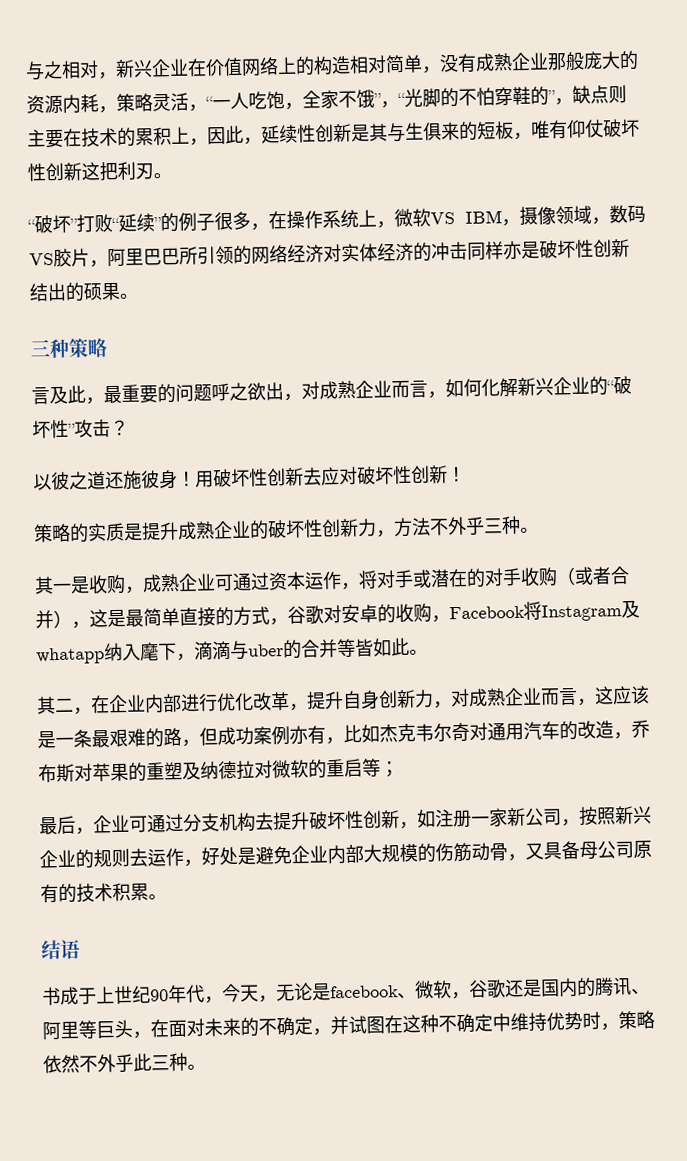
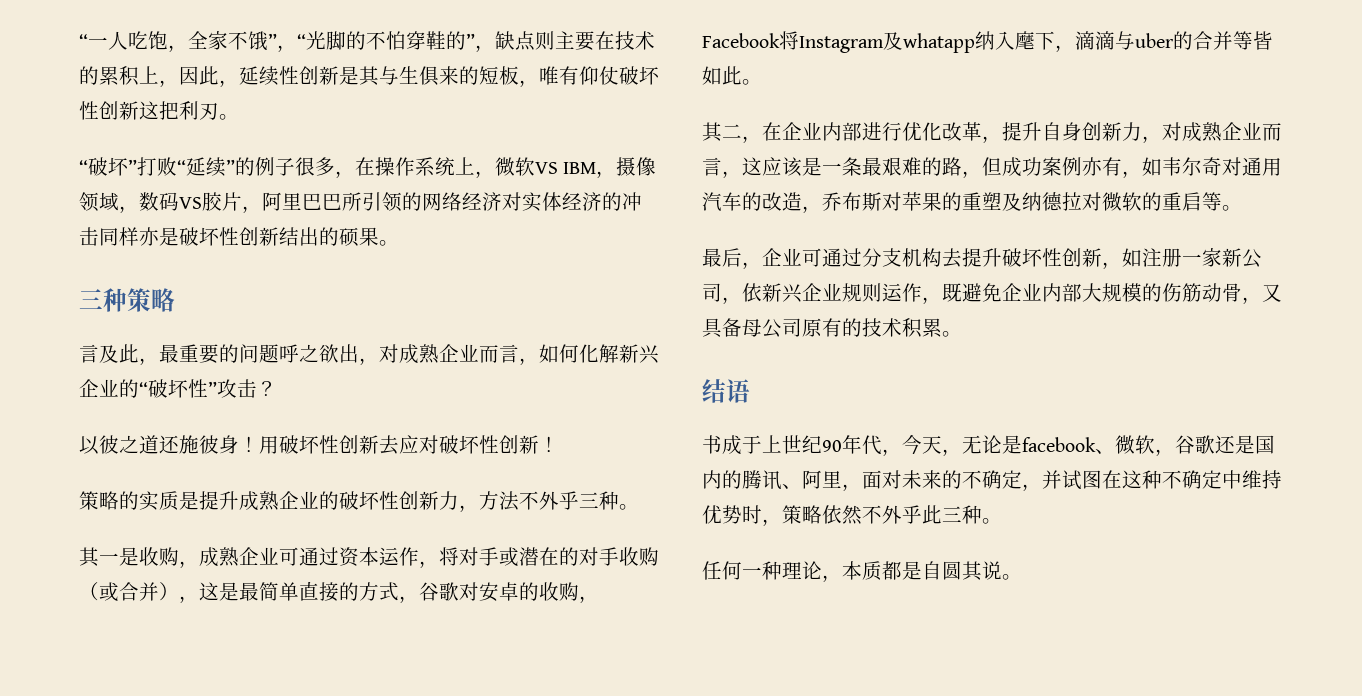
[25,50,639,81] [26,92,207,115] 与之相对，新兴企业在价值网络上的构造相对简单，没有成熟企业那般庞大的资源内耗，策略灵活， -> (79, 41) none
[592,566,612,585] 者 -> (119, 592) none
[343,723,416,744] 比如杰克 -> [1142,157,1162,176] 如
[380,761,399,778] ； -> [1222,205,1242,211] 。
[578,805,652,826] [39,846,256,869] 按照新兴企业的规则去运作，好处是 -> [742,283,962,304] 依新兴企业规则运作，既
[78,1019,169,1039] 等巨头，在 -> [842,484,862,491] ，
(206, 1067) none -> [702,561,1022,582] // 任何一种理论，本质都是自圆其说。

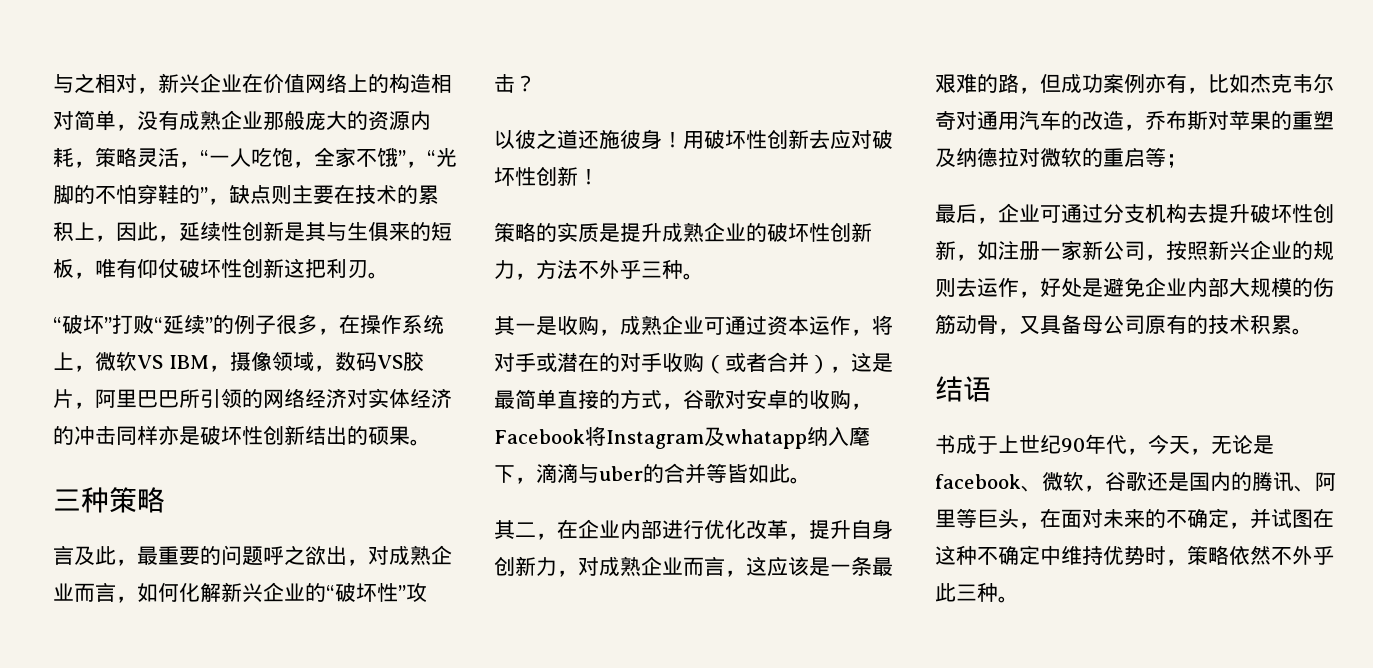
(79, 41) none -> [53,73,452,94] [53,110,431,131] [53,147,200,168] 与之相对，新兴企业在价值网络上的构造相对简单，没有成熟企业那般庞大的资源内耗，策略灵活，
(119, 592) none -> [746,352,767,372] 者
[1142,157,1162,176] 如 -> [1208,74,1292,93] 比如杰克
[1222,205,1242,211] 。 -> [1166,154,1187,168] ；
[742,283,962,304] 依新兴企业规则运作，既 -> [1166,240,1334,261] [935,277,1103,298] 按照新兴企业的规则去运作，好处是
[842,484,862,491] ， -> [956,508,1061,529] 等巨头，在
[702,561,1022,582] // 任何一种理论，本质都是自圆其说。 -> (1019, 599) none

